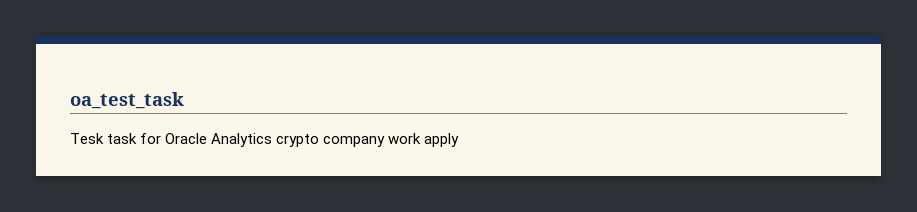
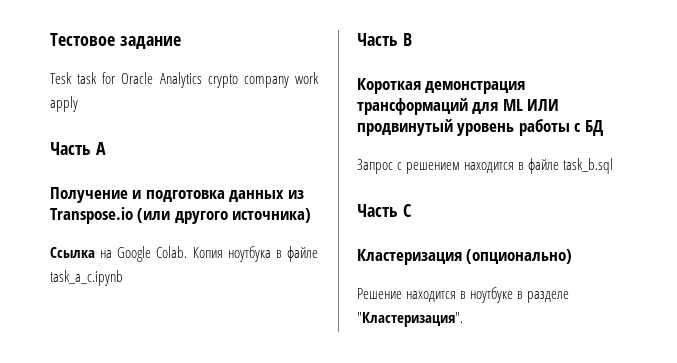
[70,92,184,109] oa_test_task -> [50,33,181,49] Тестовое задание
(460, 140) none -> [50,142,106,155] [50,187,304,203] [50,207,312,224] [50,246,318,262] [50,270,123,286] [357,33,412,46] [357,78,526,94] [357,98,560,115] [357,119,603,136] [357,158,614,174] [357,204,411,217] [357,249,573,265] [357,287,570,303] [357,312,463,327] // Часть А // Получение и подготовка данных из Transpose.io (или другого источника) // Ссылка на Google Colab. Копия ноутбука в файле task_a_c.ipynb // Часть B // Короткая демонстрация трансформаций для ML ИЛИ продвинутый уровень работы с БД // Запрос с решением находится в файле task_b.sql // Часть C // Кластеризация (опционально) // Решение находится в ноутбуке в разделе "Кластеризация".

